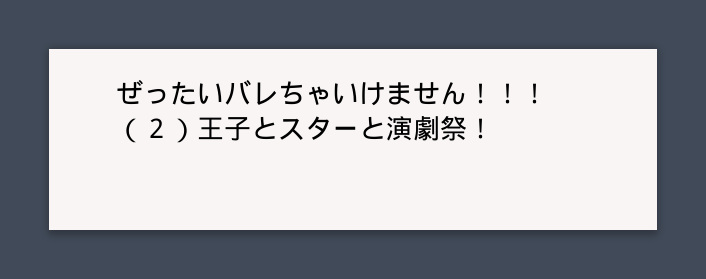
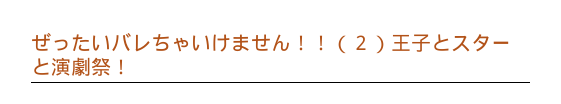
[521,83,548,104] ！ -> (331, 43) none

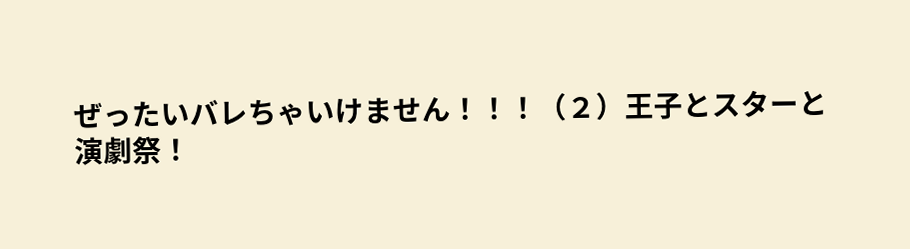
(331, 43) none -> [508,96,538,121] ！

